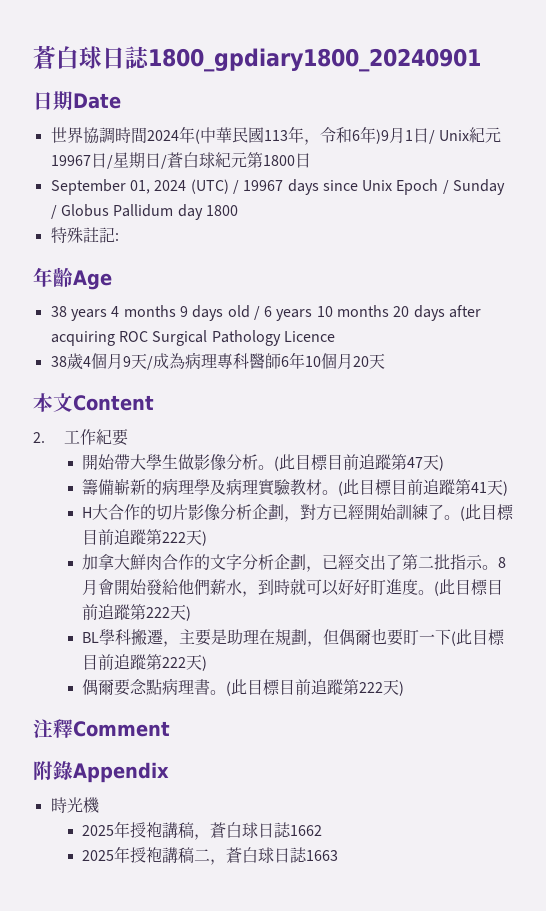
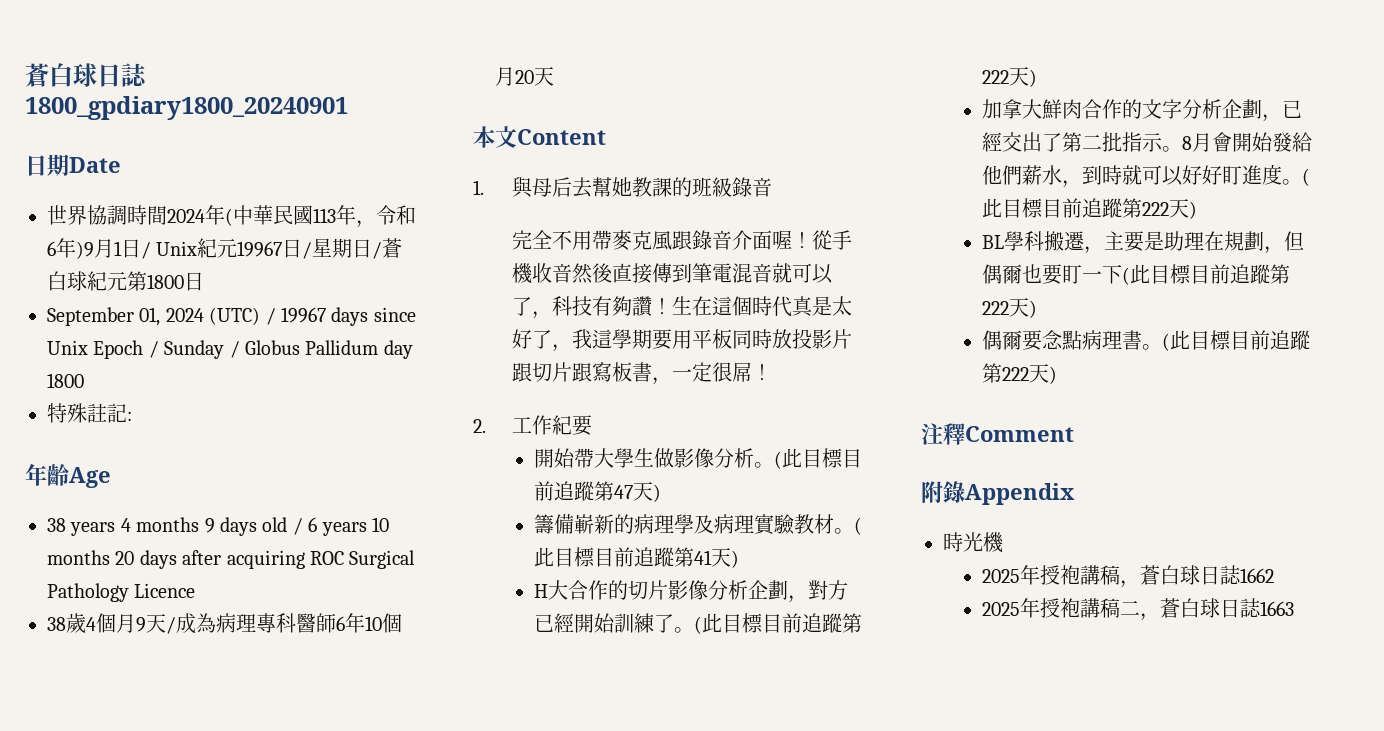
(154, 403) none -> [473,176,773,198] [512,230,853,251] [512,263,834,284] [512,296,853,319] [512,329,853,352] [512,362,773,385] // 1.與母后去幫她教課的班級錄音 // 完全不用帶麥克風跟錄音介面喔！從手機收音然後直接傳到筆電混音就可以了，科技有夠讚！生在這個時代真是太好了，我這學期要用平板同時放投影片跟切片跟寫板書，一定很屌！

